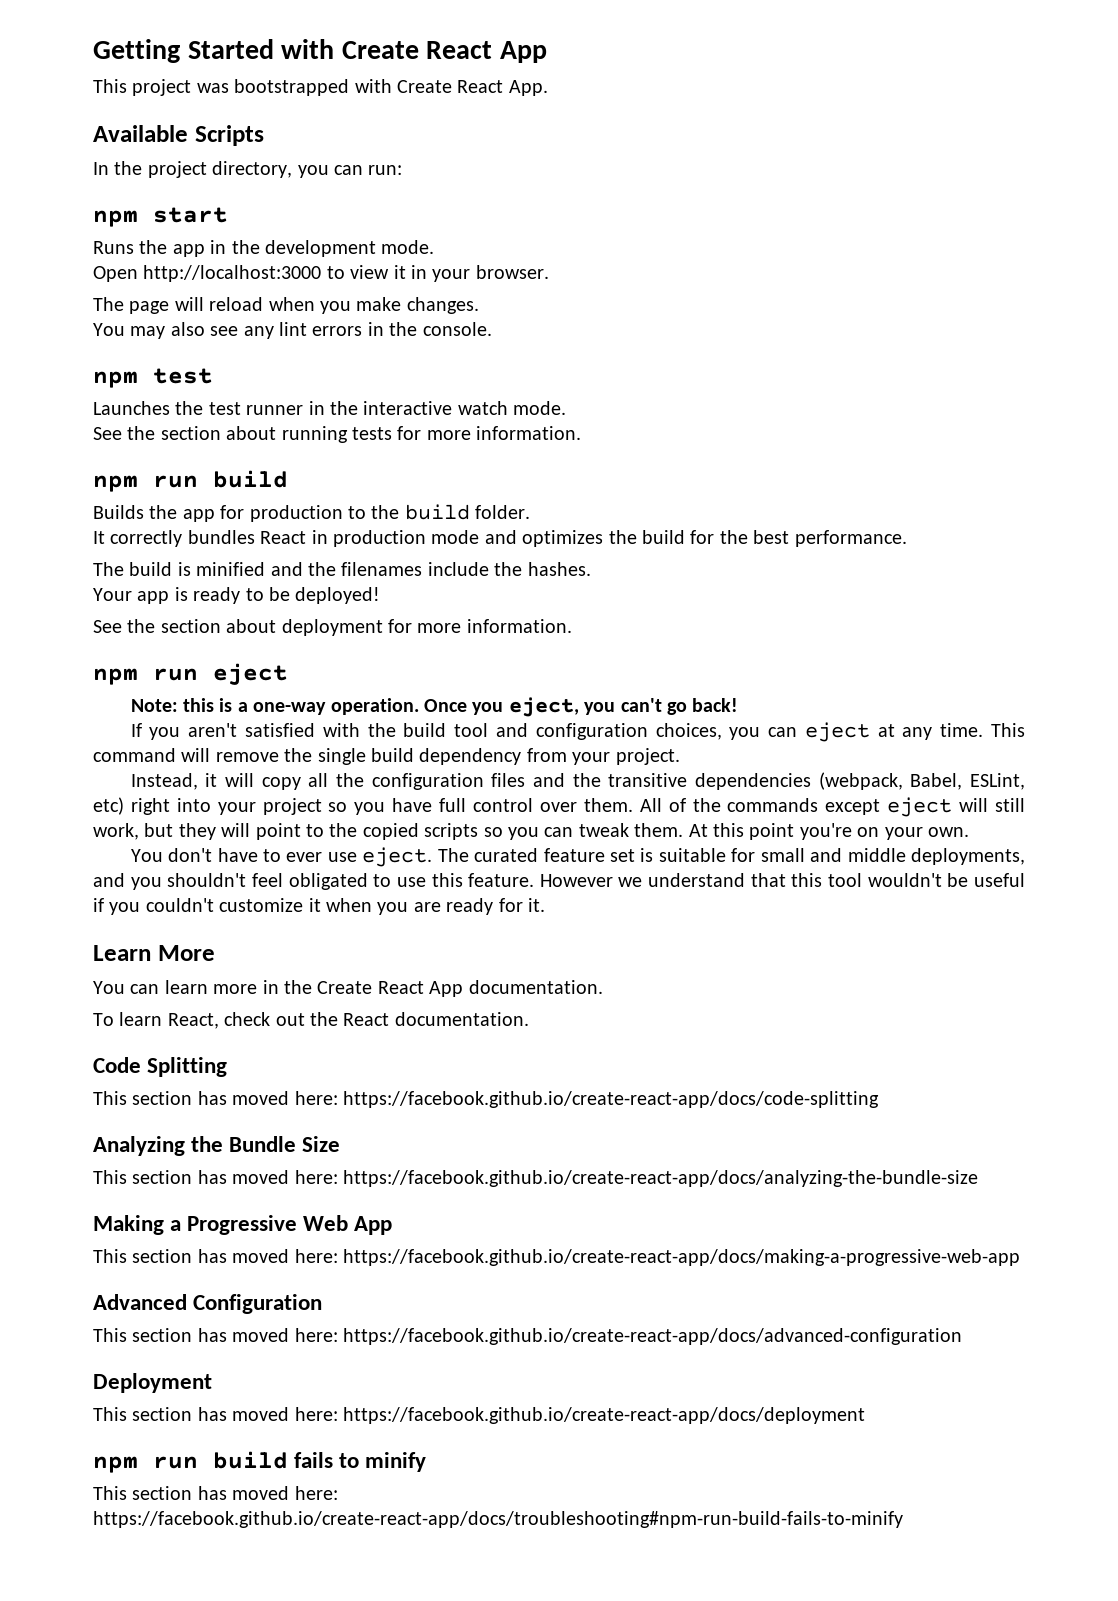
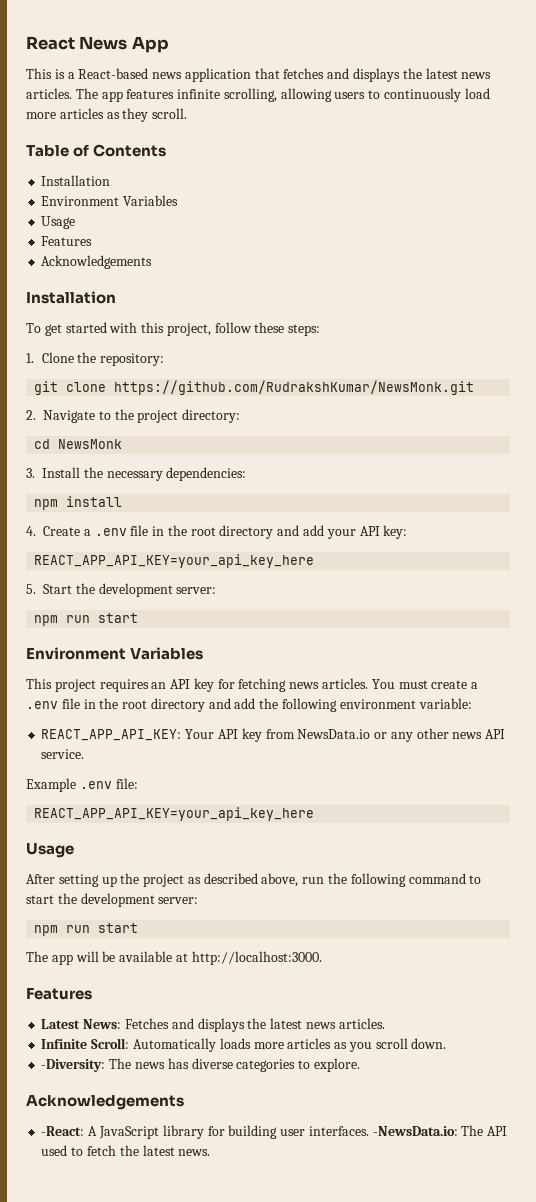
[93,39,547,63] [93,79,548,96] [93,125,264,146] [93,161,403,178] [93,207,228,227] [93,240,435,257] [93,265,549,282] [93,297,479,314] [93,322,492,339] [93,368,213,388] [93,401,567,415] [93,426,582,443] [93,470,288,492] [93,504,531,522] [93,530,907,547] [93,562,591,576] [93,587,381,604] [93,619,572,636] [93,663,288,685] [130,697,739,717] [130,722,1026,742] [93,748,680,765] [130,772,1025,790] [93,797,1026,817] [93,823,969,840] [130,847,1025,867] [93,873,1025,890] [93,898,545,915] [93,945,215,961] [93,980,603,997] [93,1012,529,1029] [93,1057,228,1077] [93,1091,879,1108] [93,1136,341,1156] [93,1170,978,1187] [93,1215,393,1235] [93,1249,1020,1266] [93,1294,323,1314] [93,1328,962,1345] [93,1373,212,1393] [93,1407,865,1424] [93,1451,427,1473] [93,1486,338,1500] [93,1511,903,1528] Getting Started with Create React App // This project was bootstrapped with Create React App. // Available Scripts // In the project directory, you can run: // npm start // Runs the app in the development mode. // Open http://localhost:3000 to view it in your browser. // The page will reload when you make changes. // You may also see any lint errors in the console. // npm test // Launches the test runner in the interactive watch mode. // See the section about running tests for more information. // npm run build // Builds the app for production to the build folder. // It correctly bundles React in production mode and optimizes the build for the best performance. // The build is minified and the filenames include the hashes. // Your app is ready to be deployed! // See the section about deployment for more information. // npm run eject // Note: this is a one-way operation. Once you eject, you can't go back! // If you aren't satisfied with the build tool and configuration choices, you can eject at any time. This command will remove the single build dependency from your project. // Instead, it will copy all the configuration files and the transitive dependencies (webpack, Babel, ESLint, etc) right into your project so you have full control over them. All of the commands except eject will still work, but they will point to the copied scripts so you can tweak them. At this point you're on your own. // You don't have to ever use eject. The curated feature set is suitable for small and middle deployments, and you shouldn't feel obligated to use this feature. However we understand that this tool wouldn't be useful if you couldn't customize it when you are ready for it. // Learn More // You can learn more in the Create React App documentation. // To learn React, check out the React documentation. // Code Splitting // This section has moved here: https://facebook.github.io/create-react-app/docs/code-splitting // Analyzing the Bundle Size // This section has moved here: https://facebook.github.io/create-react-app/docs/analyzing-the-bundle-size // Making a Progressive Web App // This section has moved here: https://facebook.github.io/create-react-app/docs/making-a-progressive-web-app // Advanced Configuration // This section has moved here: https://facebook.github.io/create-react-app/docs/advanced-configuration // Deployment // This section has moved here: https://facebook.github.io/create-react-app/docs/deployment // npm run build fails to minify // This section has moved here: https://facebook.github.io/create-react-app/docs/troubleshooting#npm-run-build-fails-to-minify -> [26,36,169,53] [26,68,492,82] [26,88,490,102] [26,108,188,122] [26,144,167,157] [41,175,111,186] [41,195,179,206] [41,216,76,229] [41,236,93,246] [41,255,153,269] [26,291,116,304] [26,322,321,336] [26,352,165,366] [34,380,475,395] [26,409,241,423] [34,439,123,449] [26,467,247,481] [34,496,123,510] [26,525,408,539] [34,554,315,568] [26,583,217,597] [34,613,139,626] [26,647,204,660] [26,678,479,692] [26,698,472,712] [41,728,506,742] [41,749,85,759] [26,778,138,792] [34,807,315,821] [26,843,74,858] [26,873,482,887] [26,893,199,907] [34,923,139,936] [26,951,322,965] [26,988,92,1000] [41,1018,385,1032] [41,1038,447,1052] [41,1058,360,1072] [26,1095,184,1110] [41,1125,508,1139] [41,1145,211,1156] React News App // This is a React-based news application that fetches and displays the latest news articles. The app features infinite scrolling, allowing users to continuously load more articles as they scroll. // Table of Contents // Installation // Environment Variables // Usage // Features // Acknowledgements // Installation // To get started with this project, follow these steps: // 1. Clone the repository: // git clone https://github.com/RudrakshKumar/NewsMonk.git // 2. Navigate to the project directory: // cd NewsMonk // 3. Install the necessary dependencies: // npm install // 4. Create a .env file in the root directory and add your API key: // REACT_APP_API_KEY=your_api_key_here // 5. Start the development server: // npm run start // Environment Variables // This project requires an API key for fetching news articles. You must create a .env file in the root directory and add the following environment variable: // REACT_APP_API_KEY: Your API key from NewsData.io or any other news API service. // Example .env file: // REACT_APP_API_KEY=your_api_key_here // Usage // After setting up the project as described above, run the following command to start the development server: // npm run start // The app will be available at http://localhost:3000. // Features // Latest News: Fetches and displays the latest news articles. // Infinite Scroll: Automatically loads more articles as you scroll down. // -Diversity: The news has diverse categories to explore. // Acknowledgements // -React: A JavaScript library for building user interfaces. -NewsData.io: The API used to fetch the latest news.

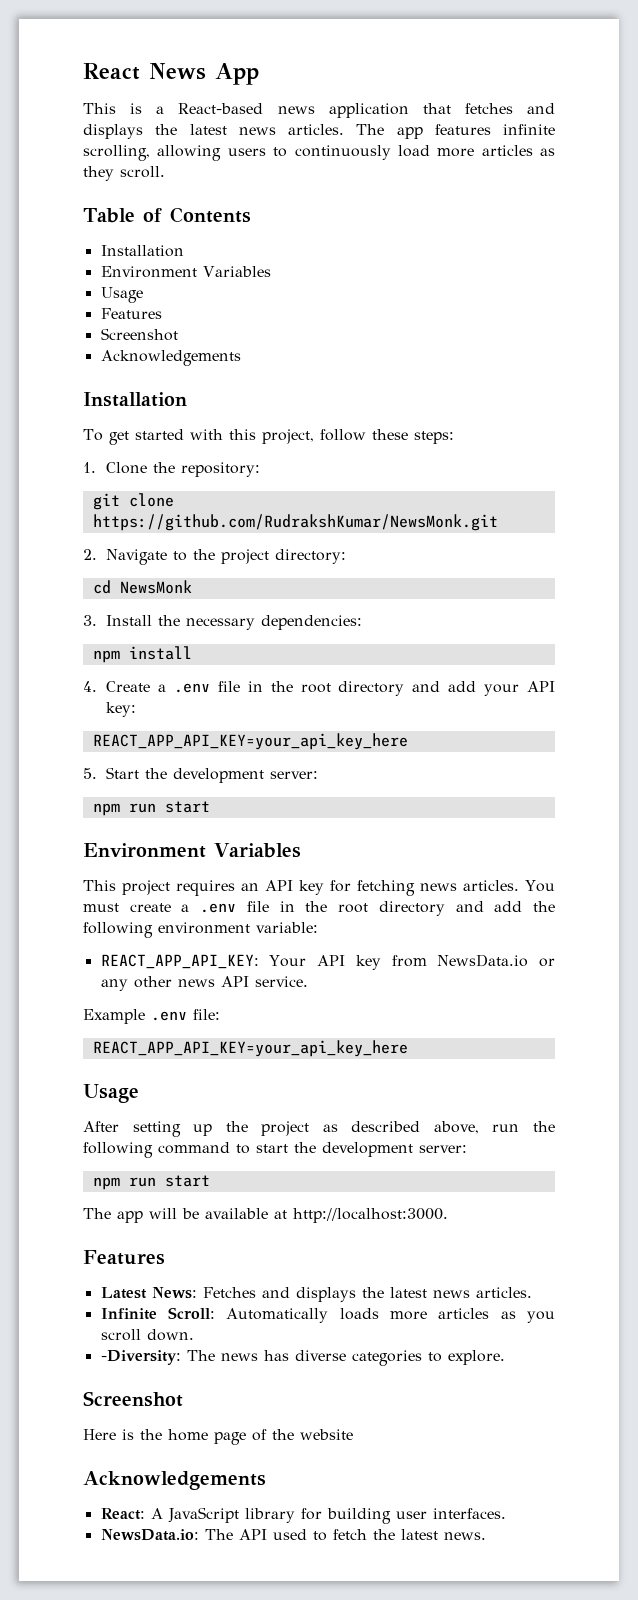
(93, 241) none -> [100,328,178,341] // Screenshot
[26,1095,184,1110] [41,1126,85,1136] // Acknowledgements // -React: -> [83,1391,183,1407] [83,1429,353,1445] [83,1471,266,1490] [100,1508,145,1520] // Screenshot // Here is the home page of the website // Acknowledgements // React:
[372,1126,458,1136] -NewsData.io: -> [100,1529,199,1541] // NewsData.io:

